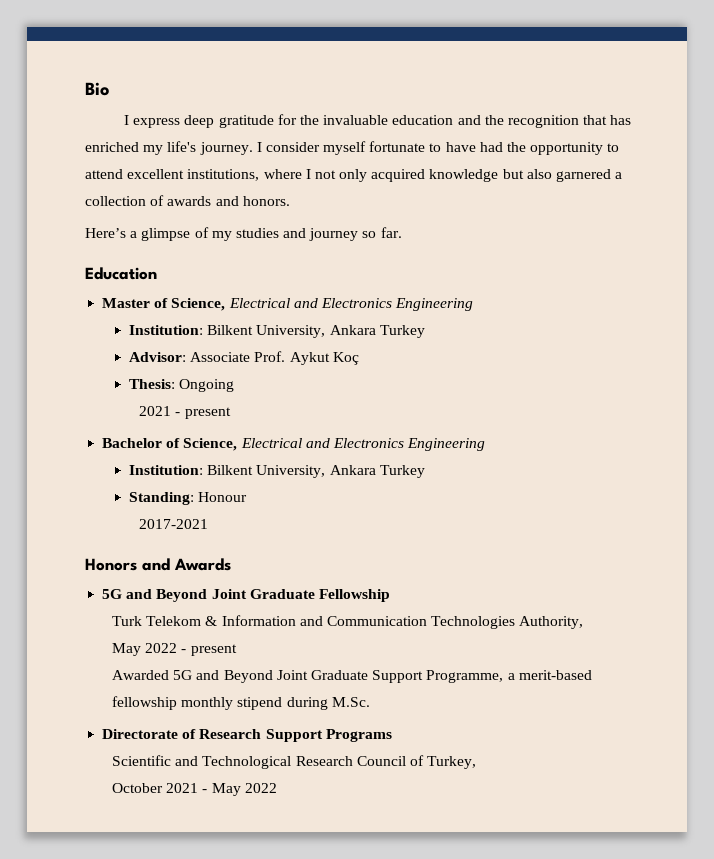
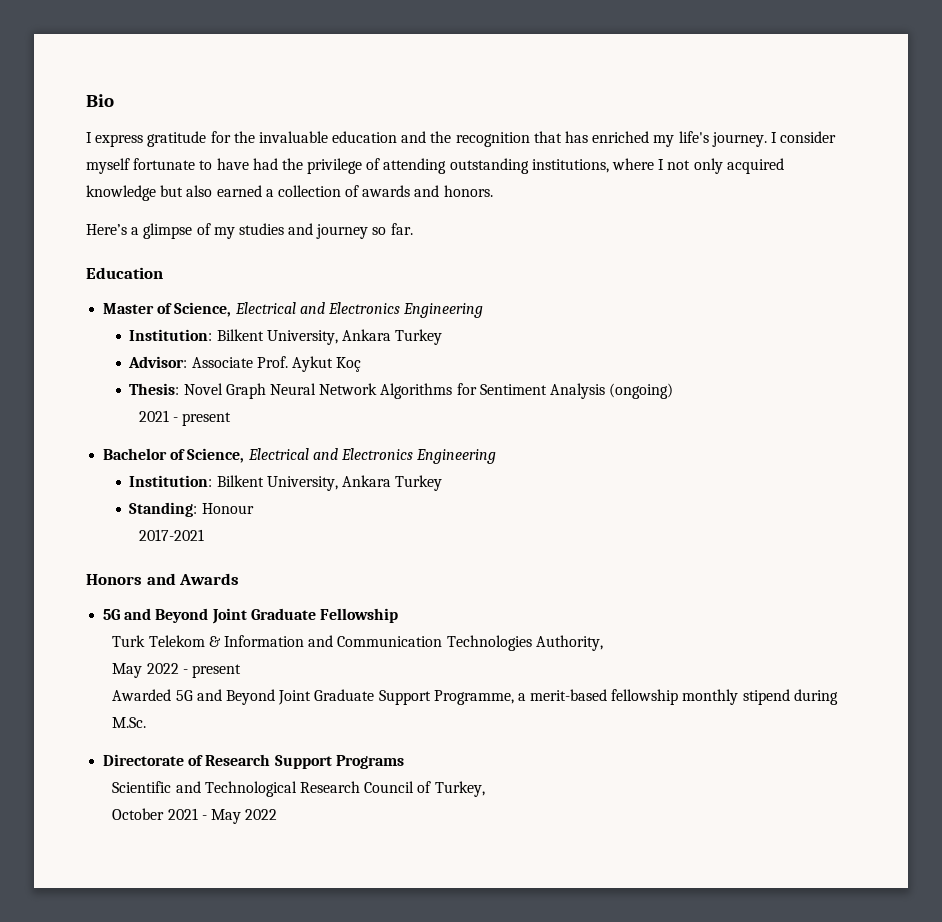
[184,115,215,128] deep -> (144, 140) none
[530,142,620,155] [85,169,185,179] opportunity to attend excellent -> [307,158,529,174] privilege of attending outstanding
[556,169,612,182] garnered -> [216,185,262,197] earned
[179,379,235,392] Ongoing -> [183,383,674,399] Novel Graph Neural Network Algorithms for Sentiment Analysis (ongoing)

